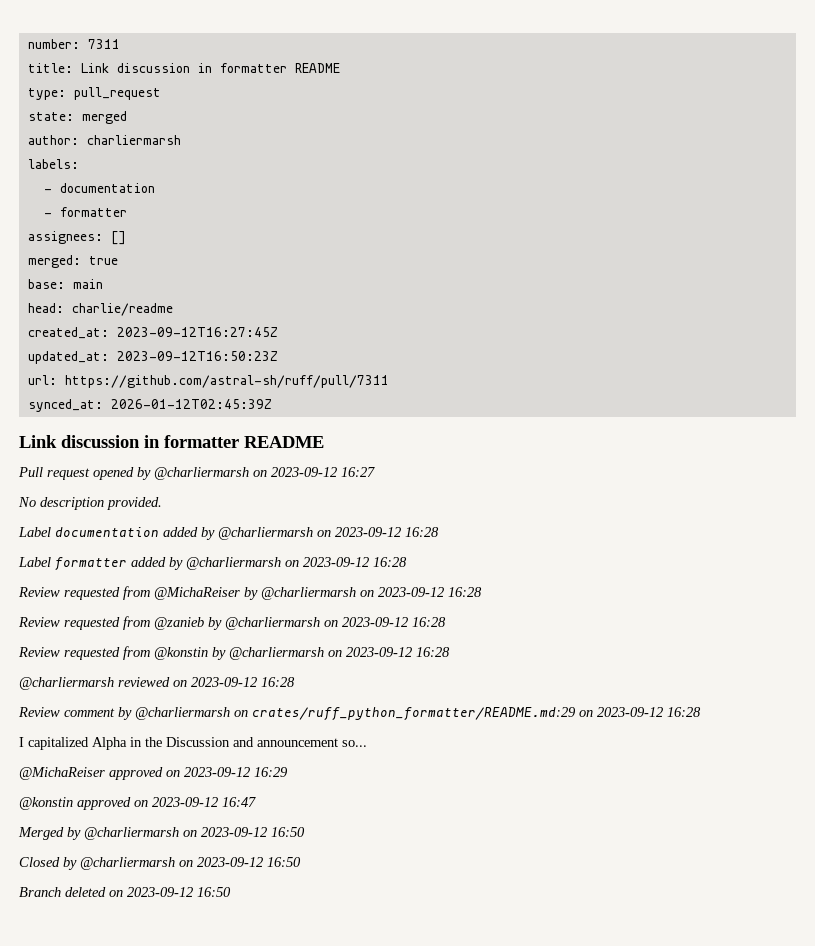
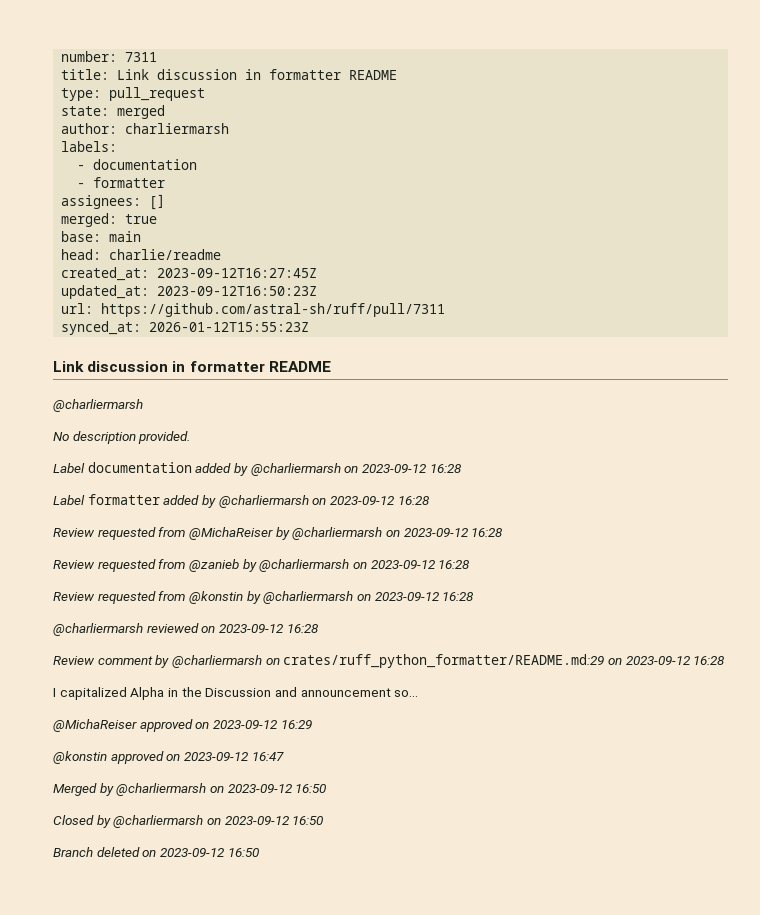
[110,399,272,409] [19,435,324,448] [18,467,375,480] 2026-01-12T02:45:39Z // Link discussion in formatter README // Pull request opened by @charliermarsh on 2023-09-12 16:27 -> [149,322,310,332] [53,361,331,372] [53,399,143,412] 2026-01-12T15:55:23Z // Link discussion in formatter README // @charliermarsh

